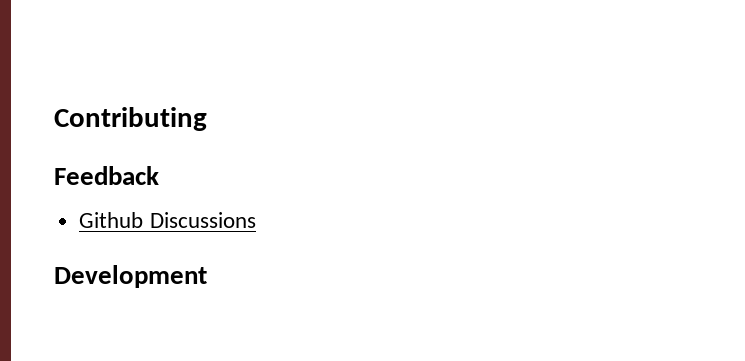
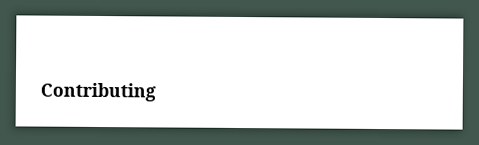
[54,166,159,185] [79,212,256,228] [54,265,207,288] // Feedback // Github Discussions // Development -> (156, 92) none

